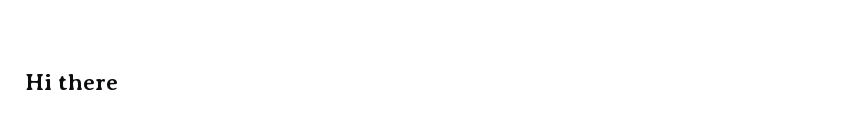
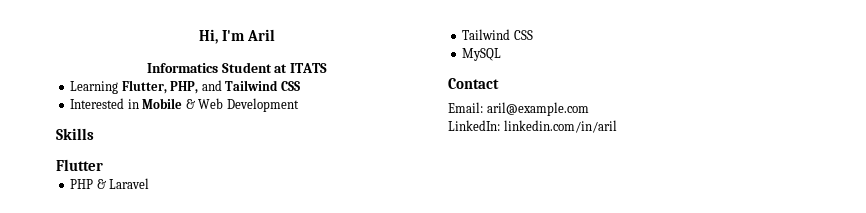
[25,74,119,90] Hi there -> [198,29,276,44] [147,62,327,73] [70,80,300,94] [70,98,299,112] [56,128,94,140] [56,159,103,171] [70,178,150,189] [462,29,533,40] [462,48,502,61] [448,78,499,89] [448,102,589,116] [448,120,617,133] Hi, I'm Aril // Informatics Student at ITATS // Learning Flutter, PHP, and Tailwind CSS // Interested in Mobile & Web Development // Skills // Flutter // PHP & Laravel // Tailwind CSS // MySQL // Contact // Email: aril@example.com // LinkedIn: linkedin.com/in/aril

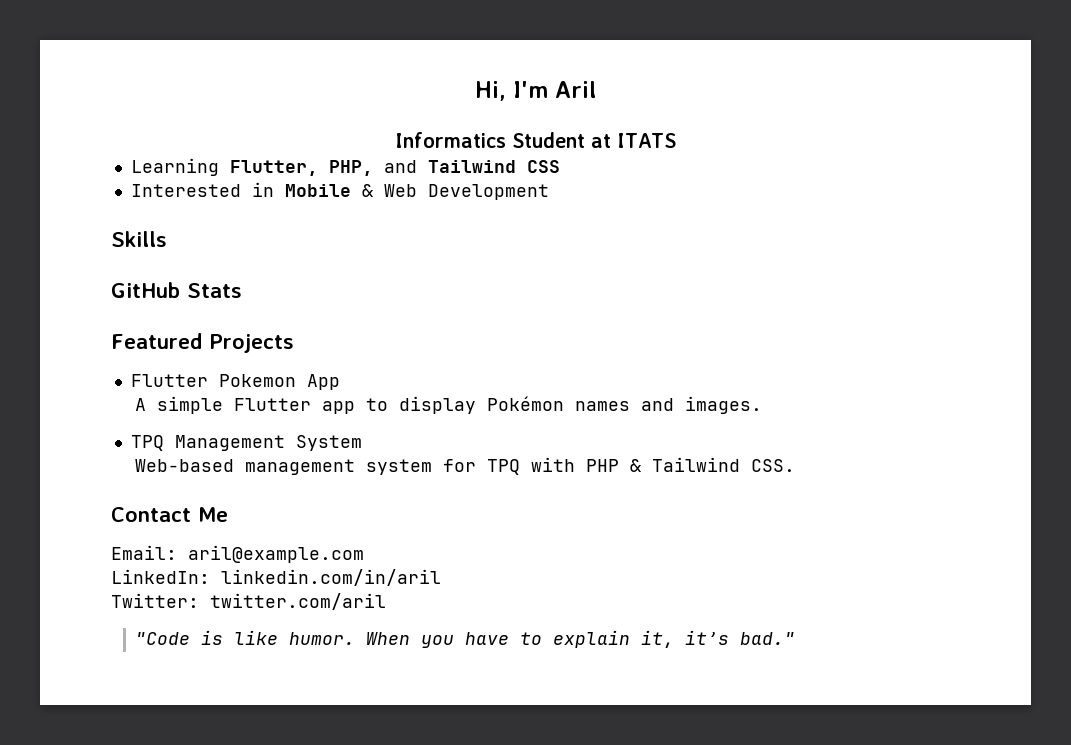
[56,159,103,171] [70,178,150,189] [462,29,533,40] [462,48,502,61] Flutter // PHP & Laravel // Tailwind CSS // MySQL -> [111,282,242,298] [111,333,294,353] [130,374,340,390] [135,396,763,414] [130,435,362,451] [135,457,796,475] GitHub Stats // Featured Projects // Flutter Pokemon App // A simple Flutter app to display Pokémon names and images. // TPQ Management System // Web-based management system for TPQ with PHP & Tailwind CSS.
(499, 83) none -> [198,507,228,522] Me
(617, 126) none -> [111,593,386,610] [135,630,796,648] // Twitter: twitter.com/aril // "Code is like humor. When you have to explain it, it’s bad."

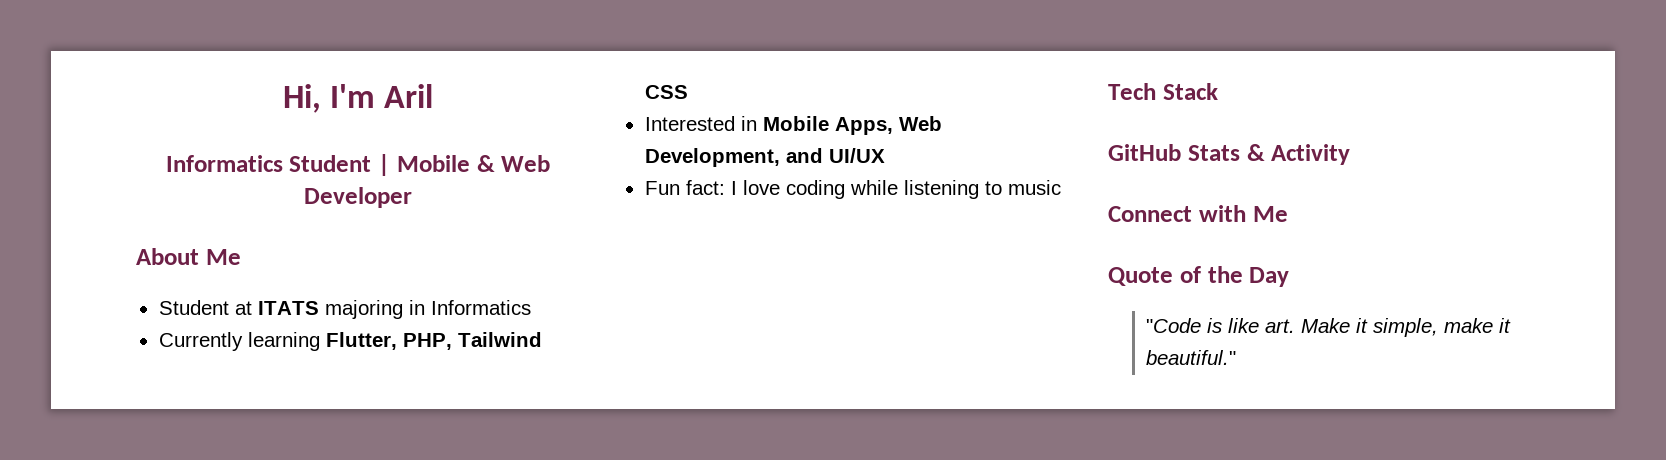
[590,133,677,148] [130,158,219,176] at ITATS // Learning -> [378,154,551,176] [304,187,412,208] [136,248,241,265] [158,300,531,319] [158,332,320,351] | Mobile & Web Developer // About Me // Student at ITATS majoring in Informatics // Currently learning
[383,160,417,173] and -> (452, 341) none
[361,184,549,200] [111,231,167,247] [111,282,242,298] [111,333,294,353] [130,374,340,390] [135,396,763,414] [130,435,362,451] [135,457,796,475] [111,507,228,522] [111,545,364,563] [111,569,441,586] [111,593,386,610] [135,630,796,648] & Web Development // Skills // GitHub Stats // Featured Projects // Flutter Pokemon App // A simple Flutter app to display Pokémon names and images. // TPQ Management System // Web-based management system for TPQ with PHP & Tailwind CSS. // Contact Me // Email: aril@example.com // LinkedIn: linkedin.com/in/aril // Twitter: twitter.com/aril // "Code is like humor. When you have to explain it, it’s bad." -> [834,116,942,135] [644,148,885,167] [644,180,1061,199] [1108,83,1218,100] [1108,144,1351,165] [1108,205,1288,222] [1108,266,1290,287] [1146,318,1512,337] [1146,350,1237,365] Apps, Web Development, and UI/UX // Fun fact: I love coding while listening to music // Tech Stack // GitHub Stats & Activity // Connect with Me // Quote of the Day // "Code is like art. Make it simple, make it beautiful."

